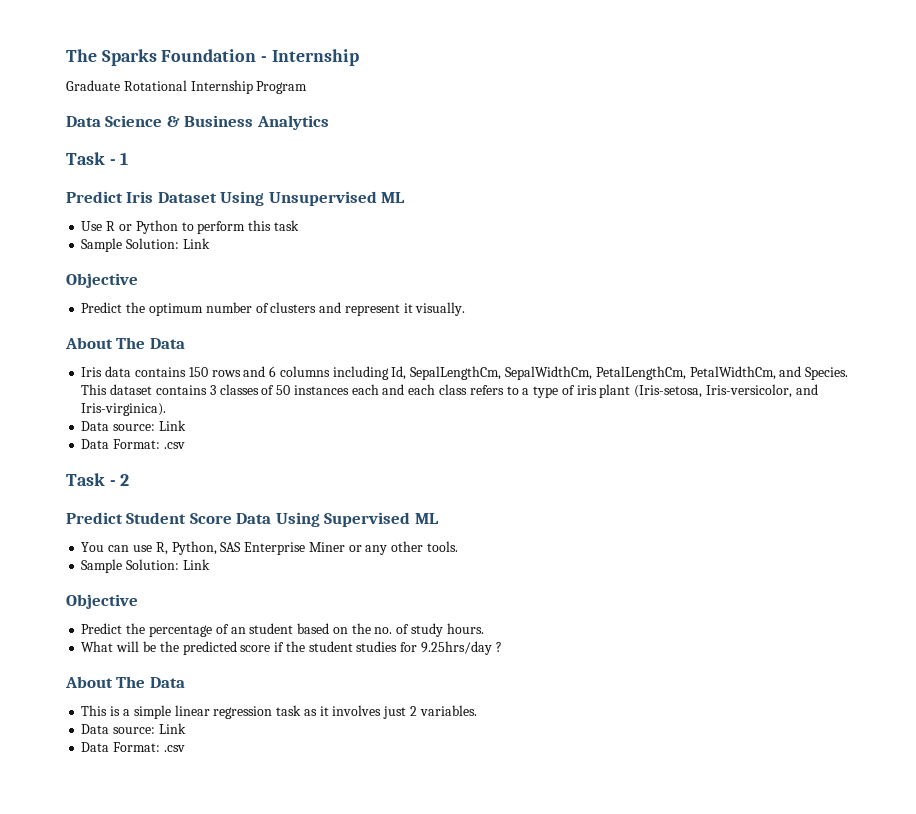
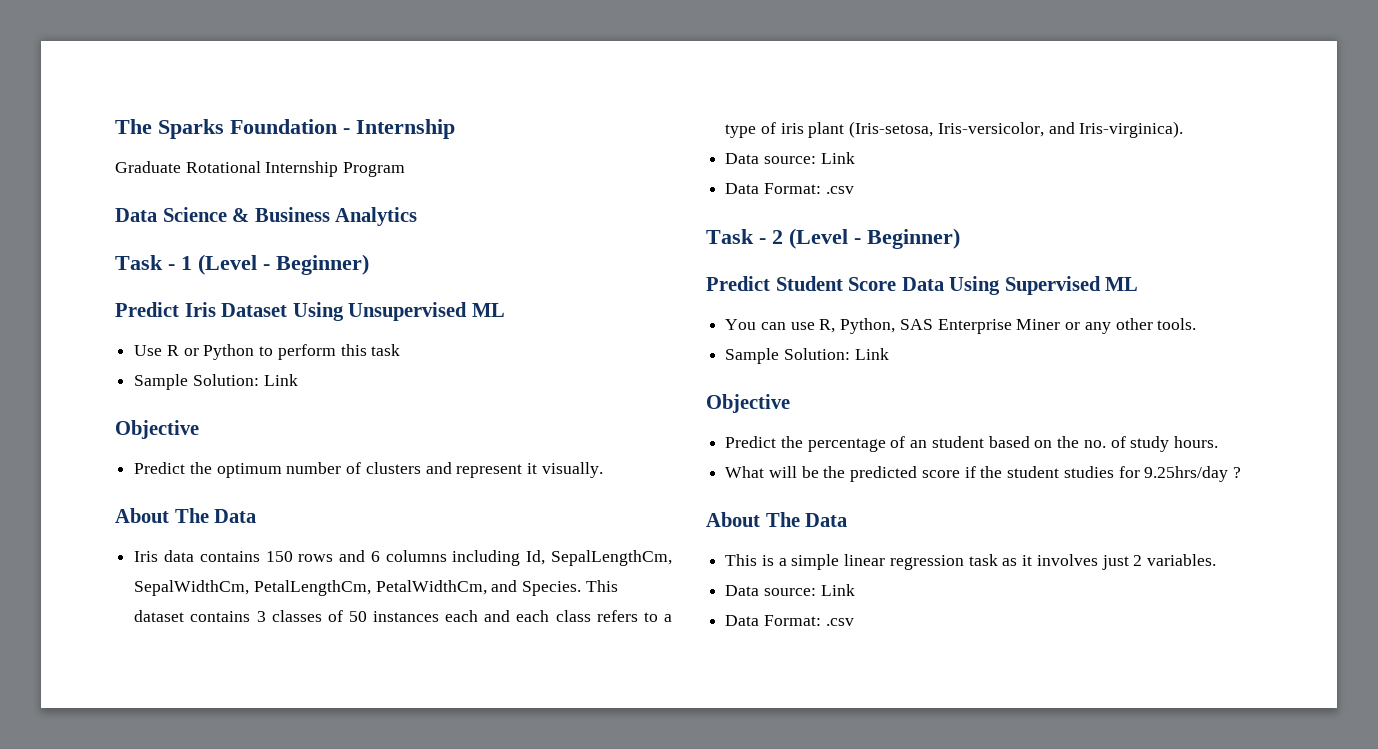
(129, 158) none -> [198,254,369,275] (Level - Beginner)
(130, 480) none -> [789,228,960,249] (Level - Beginner)

